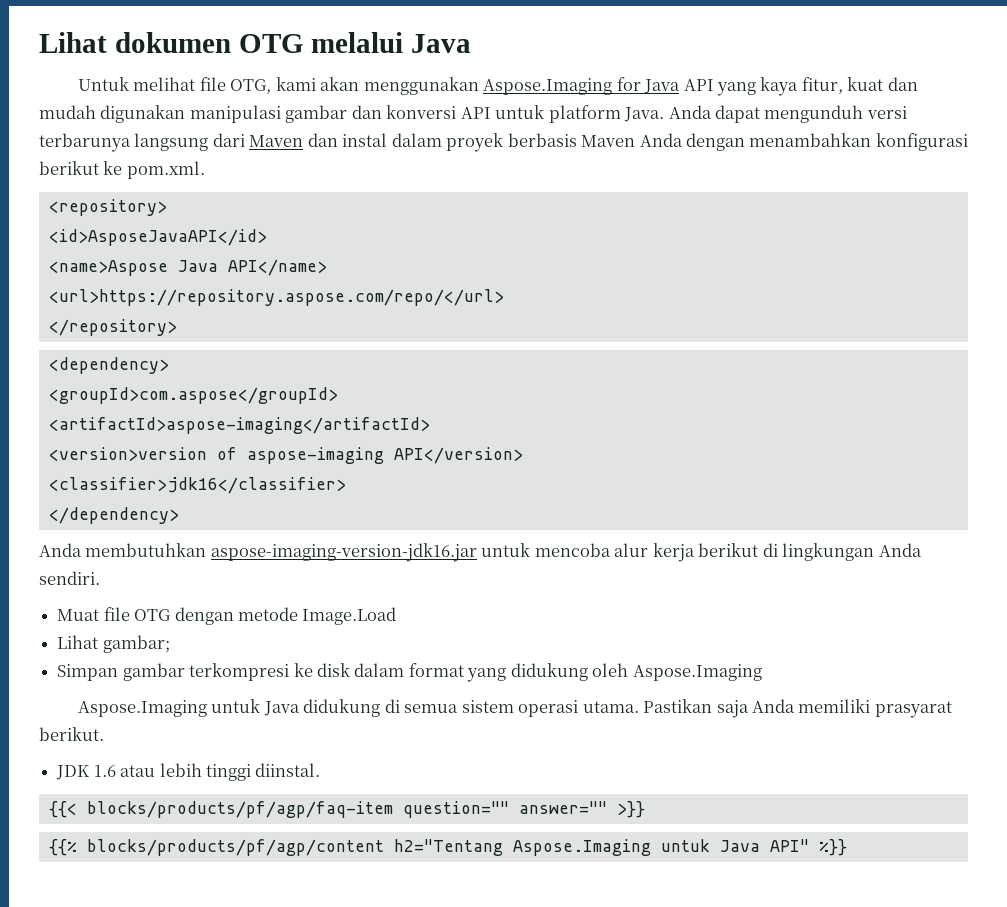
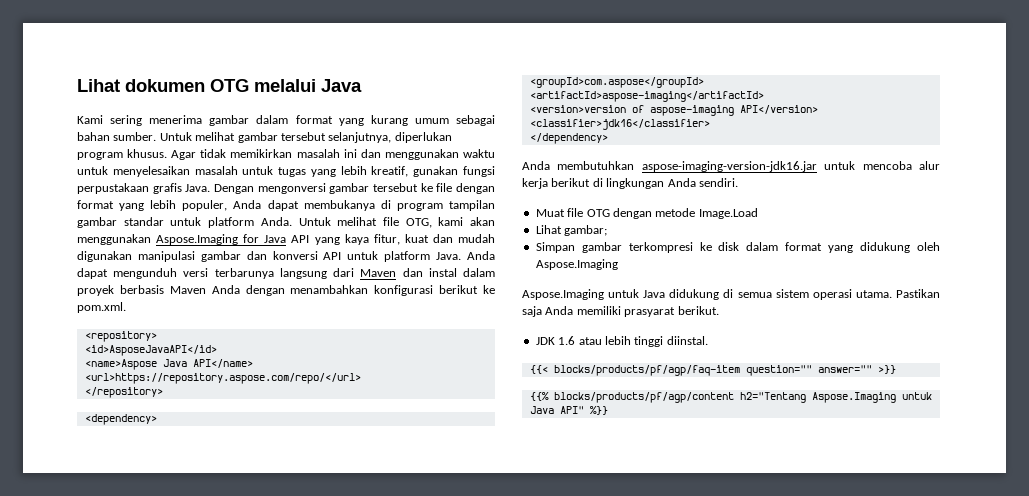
(472, 43) none -> [77,115,495,126] [77,132,452,143] [77,149,495,160] [77,166,495,177] [77,183,496,194] [77,200,495,211] [77,217,292,228] Kami sering menerima gambar dalam format yang kurang umum sebagai bahan sumber. Untuk melihat gambar tersebut selanjutnya, diperlukan program khusus. Agar tidak memikirkan masalah ini dan menggunakan waktu untuk menyelesaikan masalah untuk tugas yang lebih kreatif, gunakan fungsi perpustakaan grafis Java. Dengan mengonversi gambar tersebut ke file dengan format yang lebih populer, Anda dapat membukanya di program tampilan gambar standar untuk platform Anda.

